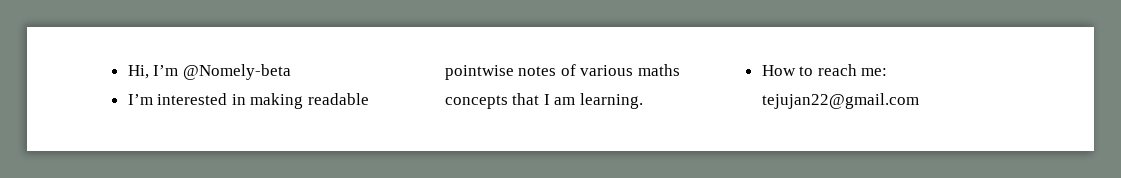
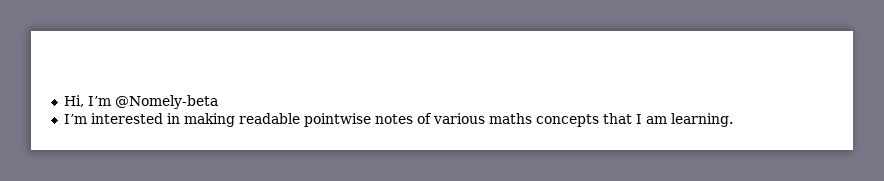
[761,64,888,76] [761,93,919,109] // How to reach me: tejujan22@gmail.com -> (733, 120) none

